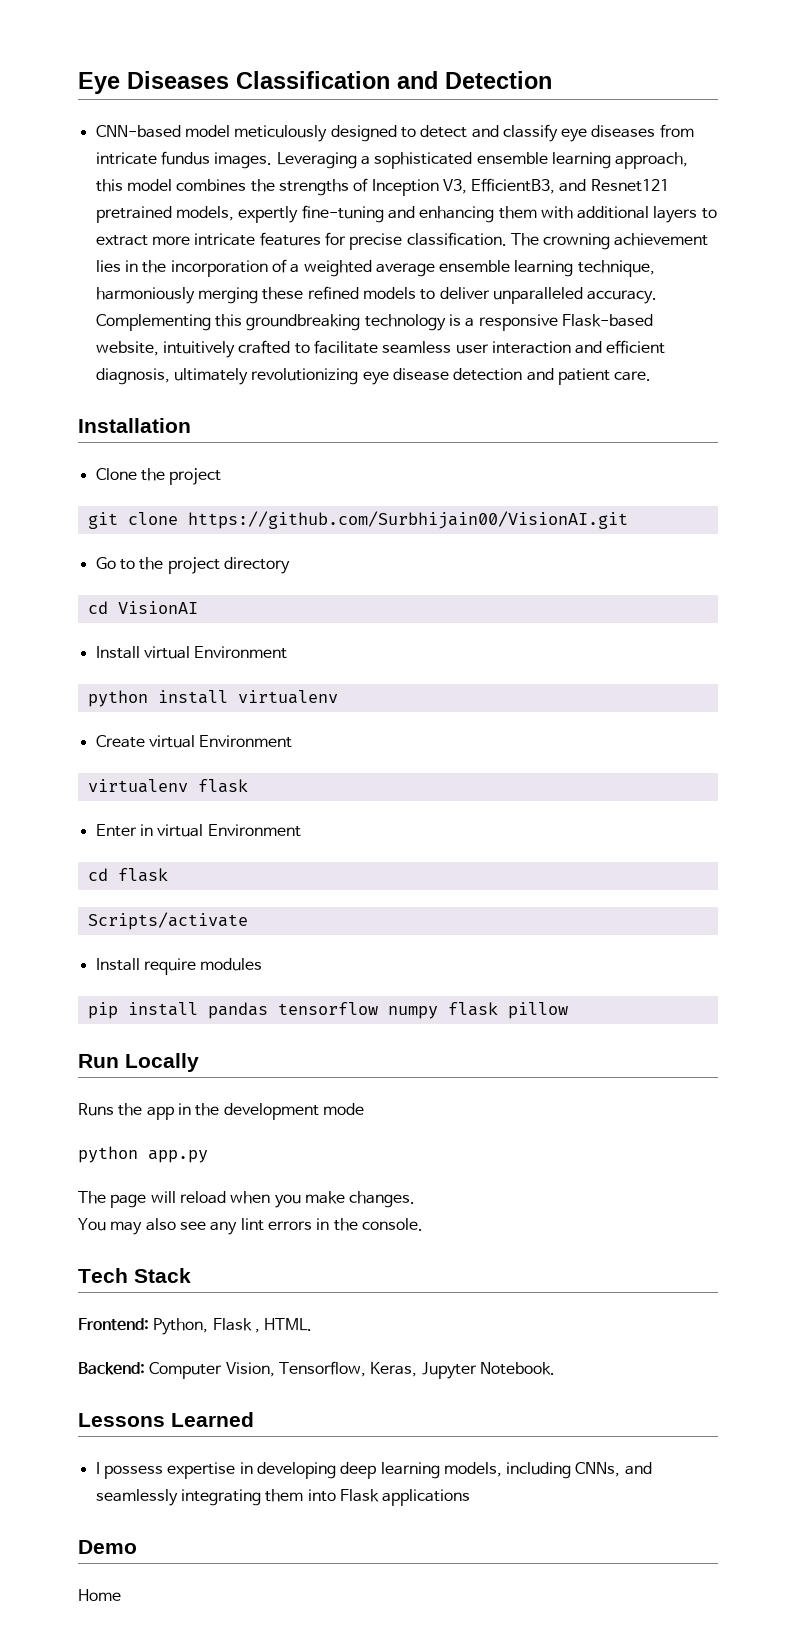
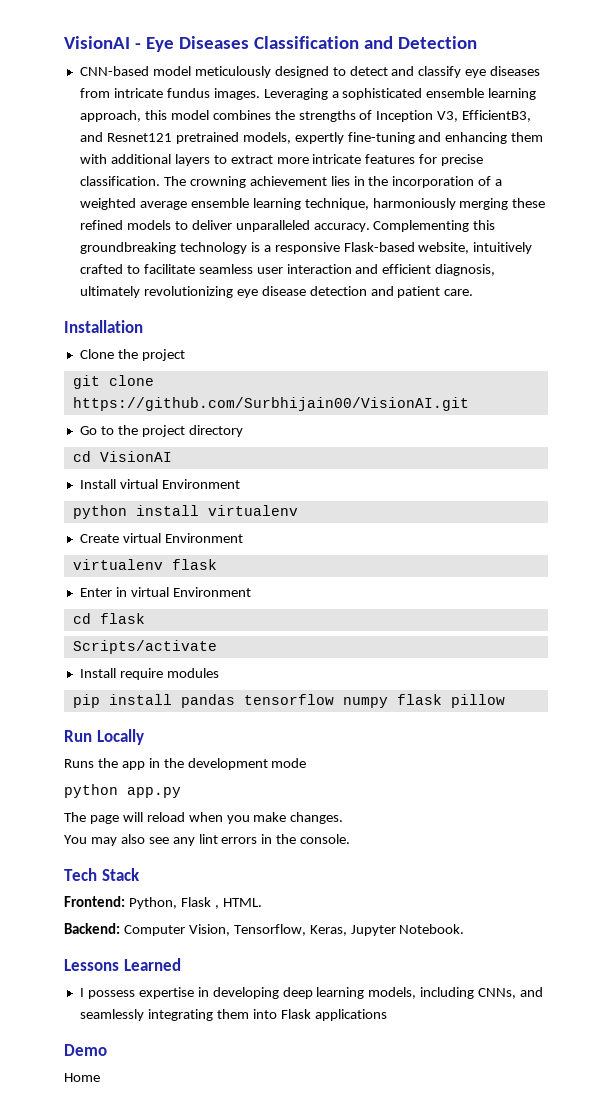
(78, 83) none -> [64,36,141,49] VisionAI -

